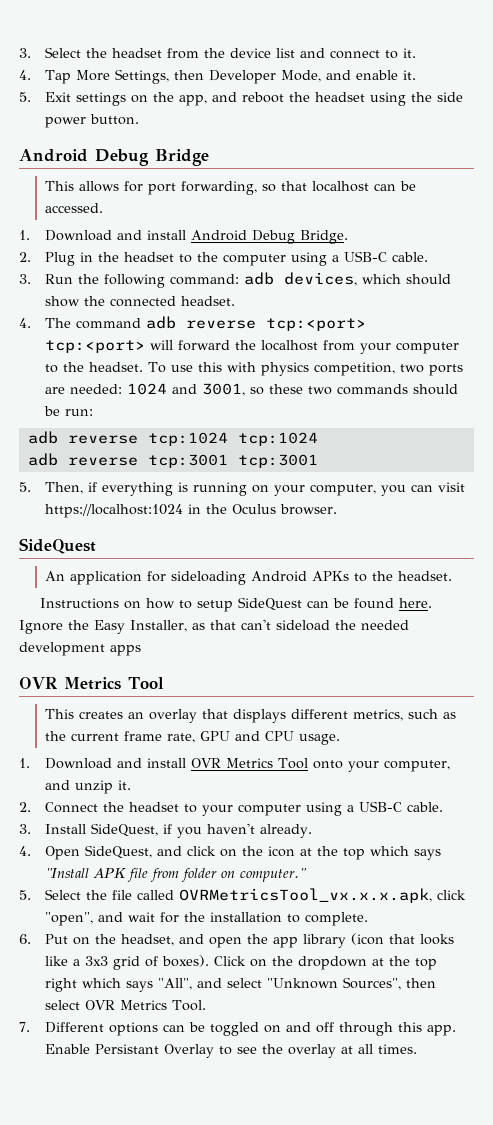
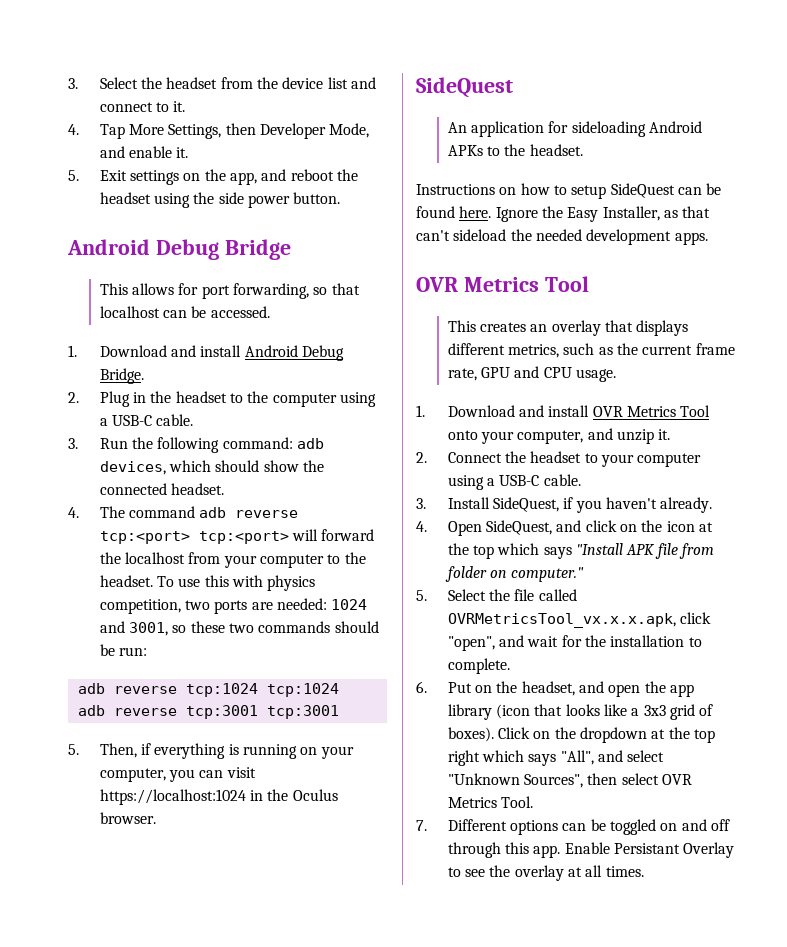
[110,645,141,656] apps -> [674,232,708,245] apps.

